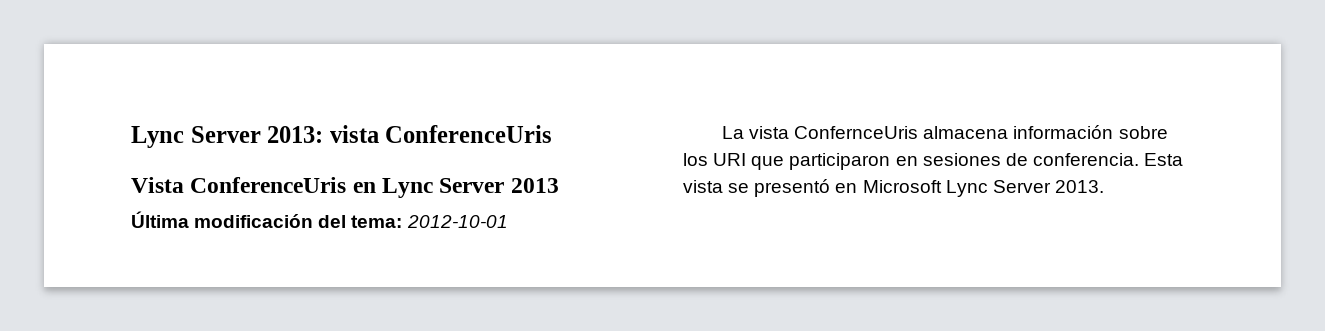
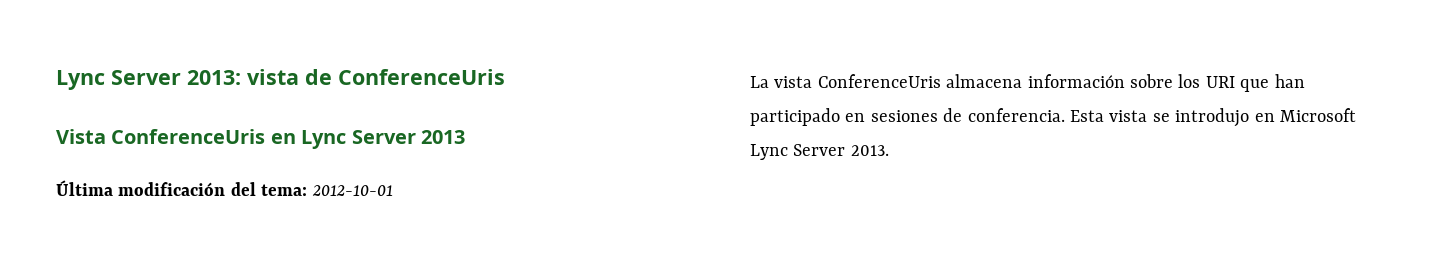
(379, 134) none -> [305,69,332,85] de
[794,126,919,139] ConfernceUris -> [817,74,941,88] ConferenceUris
[789,153,891,170] participaron -> [1274,74,1305,88] [750,108,840,126] han participado
[754,179,831,197] presentó -> [1175,108,1250,127] introdujo

